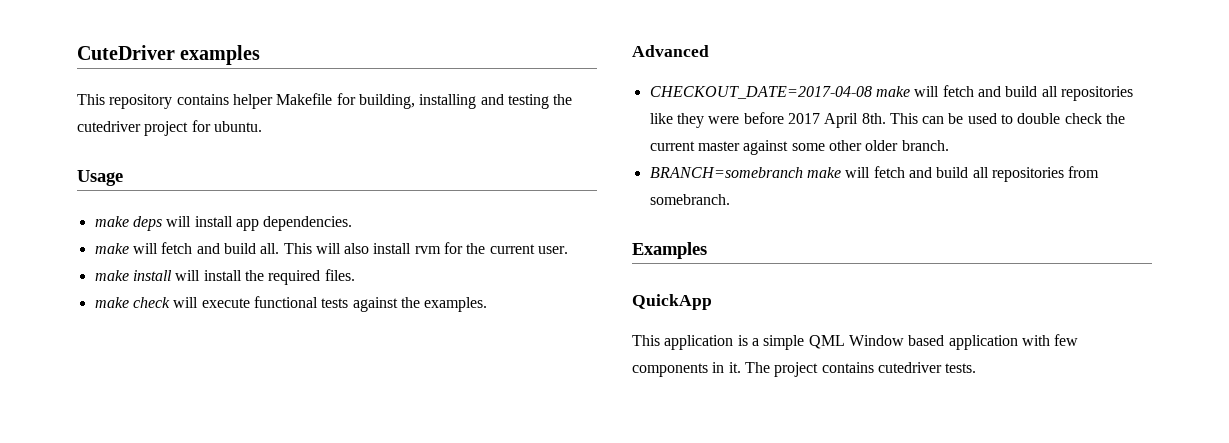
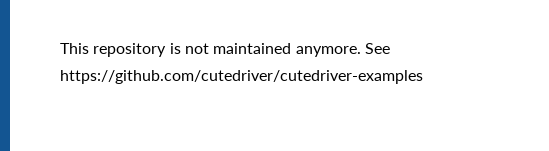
[77,45,261,65] [77,93,573,109] [77,120,262,136] [77,170,123,186] [94,216,353,231] [94,242,569,254] [94,269,355,285] [94,296,488,312] [632,45,709,57] [649,85,1133,101] [649,112,1126,128] [649,140,949,155] [649,166,1100,182] [649,194,730,205] [632,242,707,259] [632,294,712,310] [632,334,1079,350] [632,362,977,377] CuteDriver examples // This repository contains helper Makefile for building, installing and testing the cutedriver project for ubuntu. // Usage // make deps will install app dependencies. // make will fetch and build all. This will also install rvm for the current user. // make install will install the required files. // make check will execute functional tests against the examples. // Advanced // CHECKOUT_DATE=2017-04-08 make will fetch and build all repositories like they were before 2017 April 8th. This can be used to double check the current master against some other older branch. // BRANCH=somebranch make will fetch and build all repositories from somebranch. // Examples // QuickApp // This application is a simple QML Window based application with few components in it. The project contains cutedriver tests. -> [60,43,390,57] [60,70,423,84] This repository is not maintained anymore. See https://github.com/cutedriver/cutedriver-examples

